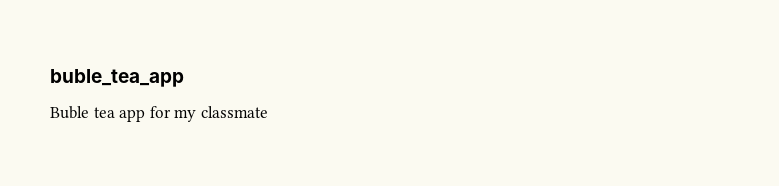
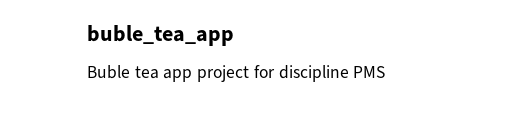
[149,106,268,122] for my classmate -> [197,65,386,82] project for discipline PMS

